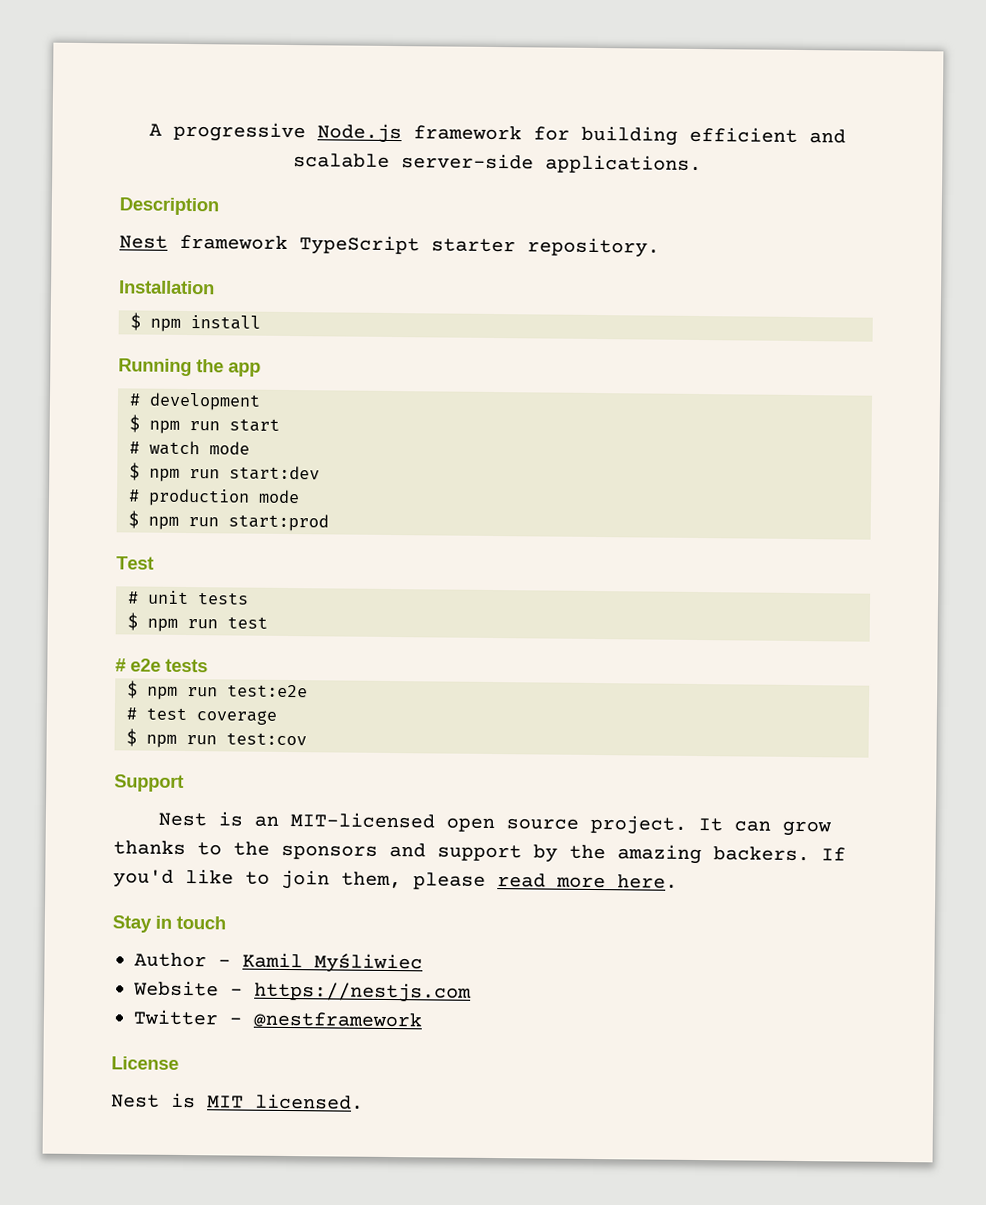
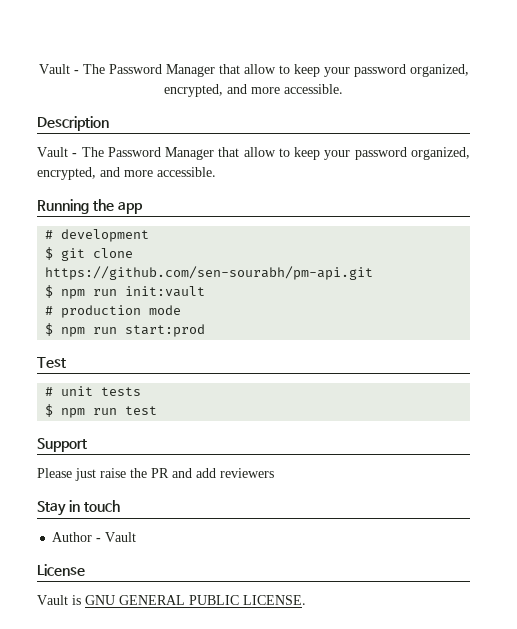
[149,121,846,146] [293,153,702,175] [119,197,219,216] [119,234,660,258] [119,280,215,295] [130,312,261,332] A progressive Node.js framework for building efficient and scalable server-side applications. // Description // Nest framework TypeScript starter repository. // Installation // $ npm install -> [38,64,469,77] [164,84,343,97] [37,116,109,131] [37,147,470,160] [37,167,216,180] Vault - The Password Manager that allow to keep your password organized, encrypted, and more accessible. // Description // Vault - The Password Manager that allow to keep your password organized, encrypted, and more accessible.
[149,418,280,434] [129,440,250,456] [129,462,320,482] npm run start // # watch mode // $ npm run start:dev -> [61,248,134,261] [45,266,374,280] [45,285,206,299] git clone https://github.com/sen-sourabh/pm-api.git // $ npm run init:vault
[115,658,208,673] [127,680,308,700] [126,707,277,725] [126,728,307,748] [114,774,184,792] [157,811,832,837] [113,840,846,865] [113,869,678,890] # e2e tests // $ npm run test:e2e // # test coverage // $ npm run test:cov // Support // Nest is an MIT-licensed open source project. It can grow thanks to the sponsors and support by the amazing backers. If you'd like to join them, please read more here. -> [37,438,87,452] [37,468,274,481] Support // Please just raise the PR and add reviewers
[242,952,423,974] [133,980,472,1003] [133,1009,422,1029] [111,1056,179,1070] [111,1092,364,1110] Kamil Myśliwiec // Website - https://nestjs.com // Twitter - @nestframework // License // Nest is MIT licensed. -> [105,532,137,542] [37,564,85,576] [37,595,306,605] Vault // License // Vault is GNU GENERAL PUBLIC LICENSE.

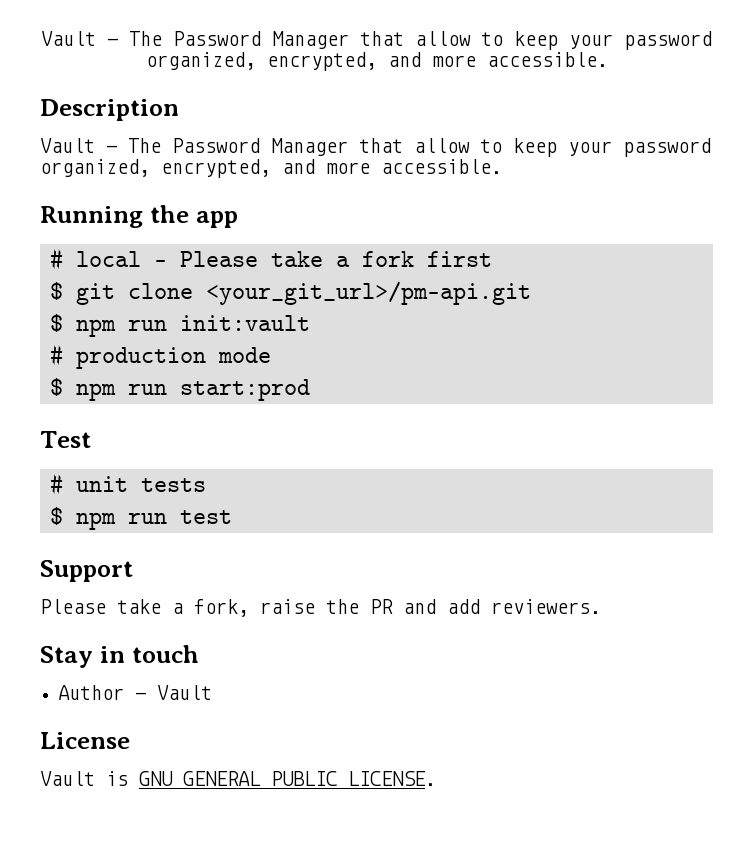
[61,229,150,242] development -> [75,251,492,267] local - Please take a fork first
[45,266,374,280] https://github.com/sen-sourabh/pm-api.git -> [205,281,531,305] <your_git_url>/pm-api.git
[75,468,96,481] just -> [117,599,249,617] take a fork,
[220,468,274,478] reviewers -> [491,599,601,614] reviewers.

